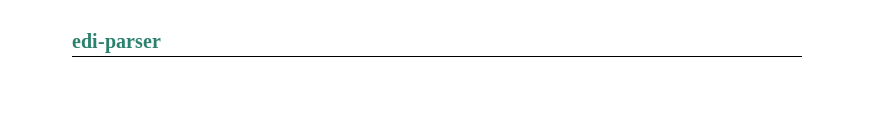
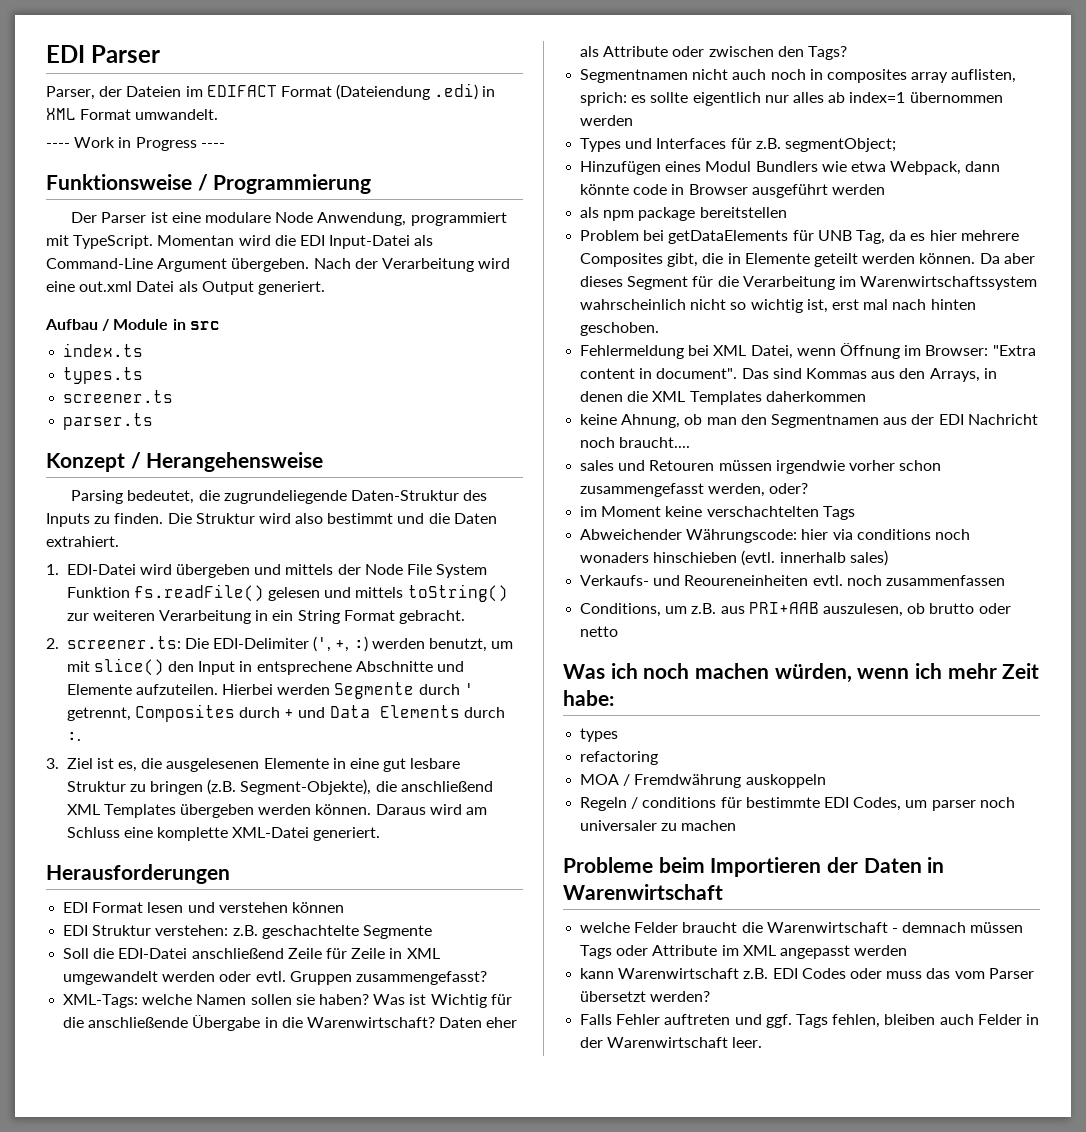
[72,33,161,53] edi-parser -> [46,45,161,63] [46,83,496,100] [46,108,219,120] [46,137,225,151] [46,174,372,194] [71,212,507,226] [46,235,434,249] [46,258,511,272] [46,281,325,295] [45,319,220,331] [63,343,144,357] [63,367,144,384] [63,390,174,403] [63,413,154,430] [46,452,324,472] [71,490,488,504] [46,513,497,527] [46,536,119,547] [46,564,488,578] [66,584,508,602] [66,610,466,624] [46,636,514,652] [66,658,465,676] [66,682,474,699] [66,704,505,722] [66,732,81,741] [46,758,461,772] [66,779,493,795] [66,804,488,818] [66,827,381,841] [46,864,230,884] [63,902,344,913] [63,925,432,939] [63,948,440,959] [63,971,487,985] [63,994,512,1008] [63,1015,518,1031] [580,46,847,60] [580,69,1017,83] [580,92,1003,106] [580,115,634,126] [580,138,896,152] [580,161,1001,175] [580,184,885,198] [580,207,787,221] [580,230,1019,244] [580,253,1035,267] [580,276,1038,290] [580,299,976,313] [580,322,660,336] [580,343,1036,359] [580,368,997,382] [580,391,866,405] [580,414,1038,428] [580,437,691,448] [580,460,942,474] [580,483,809,497] [580,506,855,520] [580,529,970,543] [580,550,888,566] [580,575,1005,586] [580,602,1011,617] [580,626,619,637] [563,663,1040,683] [563,690,614,706] [580,728,619,742] [580,751,659,765] [580,774,826,788] [580,797,1015,811] [580,820,737,831] [563,857,945,877] [563,884,723,900] [580,922,1024,933] [580,945,908,959] [580,968,1034,979] [580,991,711,1002] [580,1014,1039,1028] [580,1037,763,1048] EDI Parser // Parser, der Dateien im EDIFACT Format (Dateiendung .edi) in XML Format umwandelt. // ---- Work in Progress ---- // Funktionsweise / Programmierung // Der Parser ist eine modulare Node Anwendung, programmiert mit TypeScript. Momentan wird die EDI Input-Datei als Command-Line Argument übergeben. Nach der Verarbeitung wird eine out.xml Datei als Output generiert. // Aufbau / Module in src // index.ts // types.ts // screener.ts // parser.ts // Konzept / Herangehensweise // Parsing bedeutet, die zugrundeliegende Daten-Struktur des Inputs zu finden. Die Struktur wird also bestimmt und die Daten extrahiert. // 1. EDI-Datei wird übergeben und mittels der Node File System Funktion fs.readFile() gelesen und mittels toString() zur weiteren Verarbeitung in ein String Format gebracht. // 2. screener.ts: Die EDI-Delimiter (', +, :) werden benutzt, um mit slice() den Input in entsprechene Abschnitte und Elemente aufzuteilen. Hierbei werden Segmente durch ' getrennt, Composites durch + und Data Elements durch :. // 3. Ziel ist es, die ausgelesenen Elemente in eine gut lesbare Struktur zu bringen (z.B. Segment-Objekte), die anschließend XML Templates übergeben werden können. Daraus wird am Schluss eine komplette XML-Datei generiert. // Herausforderungen // EDI Format lesen und verstehen können // EDI Struktur verstehen: z.B. geschachtelte Segmente // Soll die EDI-Datei anschließend Zeile für Zeile in XML umgewandelt werden oder evtl. Gruppen zusammengefasst? // XML-Tags: welche Namen sollen sie haben? Was ist Wichtig für die anschließende Übergabe in die Warenwirtschaft? Daten eher als Attribute oder zwischen den Tags? // Segmentnamen nicht auch noch in composites array auflisten, sprich: es sollte eigentlich nur alles ab index=1 übernommen werden // Types und Interfaces für z.B. segmentObject; // Hinzufügen eines Modul Bundlers wie etwa Webpack, dann könnte code in Browser ausgeführt werden // als npm package bereitstellen // Problem bei getDataElements für UNB Tag, da es hier mehrere Composites gibt, die in Elemente geteilt werden können. Da aber dieses Segment für die Verarbeitung im Warenwirtschaftssystem wahrscheinlich nicht so wichtig ist, erst mal nach hinten geschoben. // Fehlermeldung bei XML Datei, wenn Öffnung im Browser: "Extra content in document". Das sind Kommas aus den Arrays, in denen die XML Templates daherkommen // keine Ahnung, ob man den Segmentnamen aus der EDI Nachricht noch braucht.... // sales und Retouren müssen irgendwie vorher schon zusammengefasst werden, oder? // im Moment keine verschachtelten Tags // Abweichender Währungscode: hier via conditions noch wonaders hinschieben (evtl. innerhalb sales) // Verkaufs- und Reoureneinheiten evtl. noch zusammenfassen // Conditions, um z.B. aus PRI+AAB auszulesen, ob brutto oder netto // Was ich noch machen würden, wenn ich mehr Zeit habe: // types // refactoring // MOA / Fremdwährung auskoppeln // Regeln / conditions für bestimmte EDI Codes, um parser noch universaler zu machen // Probleme beim Importieren der Daten in Warenwirtschaft // welche Felder braucht die Warenwirtschaft - demnach müssen Tags oder Attribute im XML angepasst werden // kann Warenwirtschaft z.B. EDI Codes oder muss das vom Parser übersetzt werden? // Falls Fehler auftreten und ggf. Tags fehlen, bleiben auch Felder in der Warenwirtschaft leer.

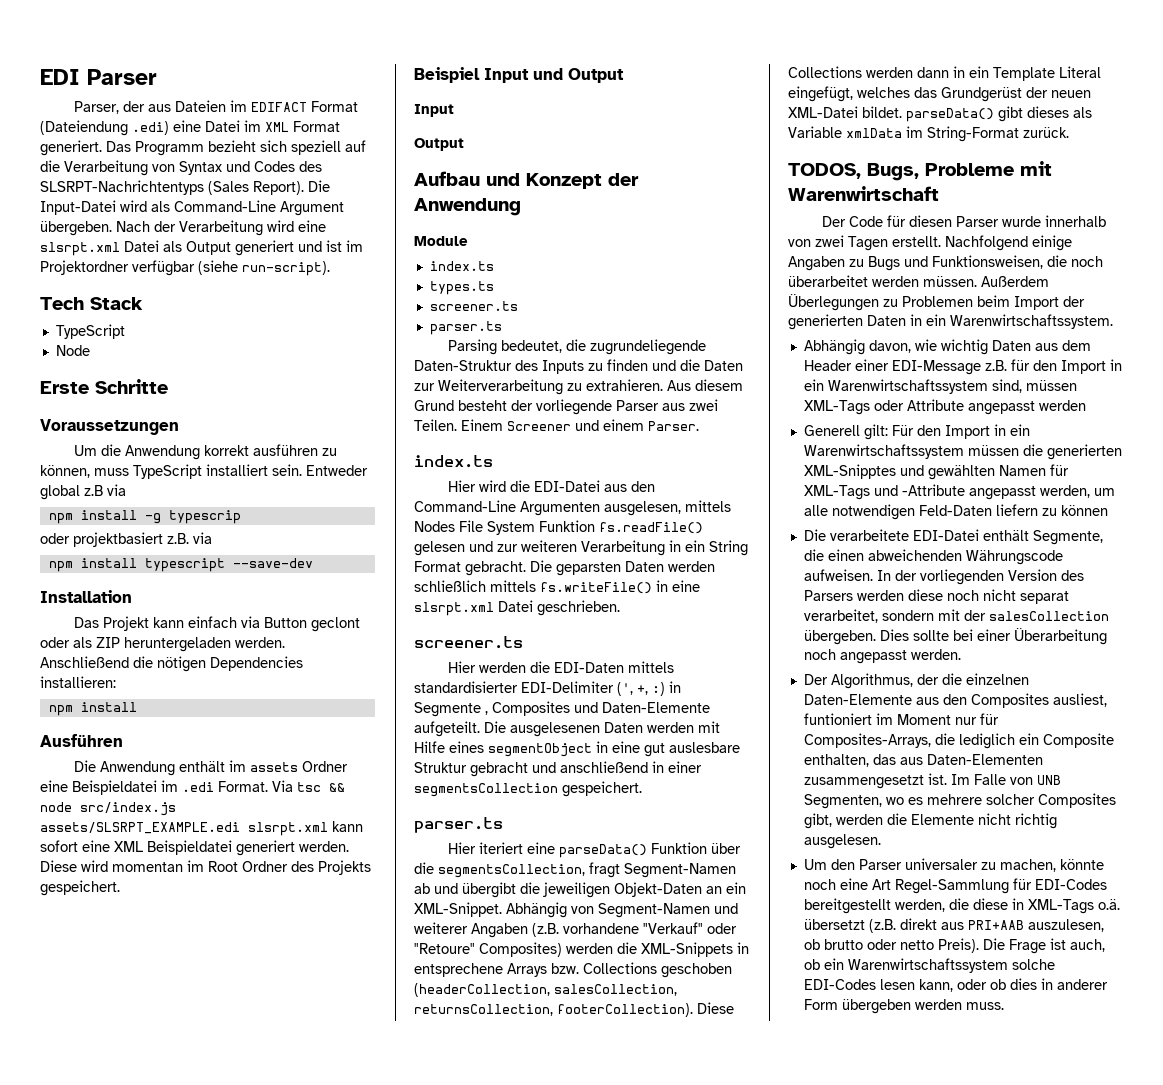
(123, 91) none -> [147,104,171,112] aus
[482,86,496,97] [46,108,219,120] [46,137,225,151] [46,174,372,194] [71,212,507,226] [46,235,411,249] in XML Format umwandelt. // ---- Work in Progress ---- // Funktionsweise / Programmierung // Der Parser ist eine modulare Node Anwendung, programmiert mit TypeScript. Momentan wird die EDI Input-Datei -> [173,120,340,132] [40,140,366,156] [40,160,322,176] [40,180,330,195] [40,200,147,215] eine Datei im XML Format generiert. Das Programm bezieht sich speziell auf die Verarbeitung von Syntax und Codes des SLSRPT-Nachrichtentyps (Sales Report). Die Input-Datei wird
[79,281,133,292] out.xml -> [40,242,120,256] slsrpt.xml
[257,281,325,295] [45,319,110,331] generiert. // Aufbau / -> [235,240,363,256] [40,260,330,276] [40,297,143,310] [55,324,125,339] [55,345,90,356] [40,379,168,394] [40,419,179,435] [73,444,337,460] [40,464,368,479] [40,484,126,500] [48,510,241,524] [40,532,212,547] [48,558,313,572] [40,590,132,603] [73,616,360,632] [40,637,285,652] [40,656,303,672] [40,676,116,688] [48,702,137,716] [40,734,123,747] [73,760,348,776] [40,780,345,795] [40,802,176,816] [40,821,363,836] [40,840,349,856] [40,860,371,875] [40,880,120,896] [414,67,624,83] [414,104,454,117] [414,138,464,151] [414,171,639,189] [414,198,521,216] generiert und ist im Projektordner verfügbar (siehe run-script). // Tech Stack // TypeScript // Node // Erste Schritte // Voraussetzungen // Um die Anwendung korrekt ausführen zu können, muss TypeScript installiert sein. Entweder global z.B via // npm install -g typescrip // oder projektbasiert z.B. via // npm install typescript --save-dev // Installation // Das Projekt kann einfach via Button geclont oder als ZIP heruntergeladen werden. Anschließend die nötigen Dependencies installieren: // npm install // Ausführen // Die Anwendung enthält im assets Ordner eine Beispieldatei im .edi Format. Via tsc && node src/index.js assets/SLSRPT_EXAMPLE.edi slsrpt.xml kann sofort eine XML Beispieldatei generiert werden. Diese wird momentan im Root Ordner des Projekts gespeichert. // Beispiel Input und Output // Input // Output // Aufbau und Konzept der Anwendung //
[172,319,220,330] in src -> (468, 241) none
[46,452,324,472] // Konzept / Herangehensweise -> (502, 328) none
[114,513,497,524] [46,536,119,547] [46,564,403,578] finden. Die Struktur wird also bestimmt und die Daten extrahiert. // 1. EDI-Datei wird übergeben und mittels der Node -> [607,359,743,371] [414,379,743,395] [414,399,718,415] [414,419,699,431] [414,455,493,468] [447,480,655,492] [414,500,731,516] [414,521,455,532] finden und die Daten zur Weiterverarbeitung zu extrahieren. Aus diesem Grund besteht der vorliegende Parser aus zwei Teilen. Einem Screener und einem Parser. // index.ts // Hier wird die EDI-Datei aus den Command-Line Argumenten ausgelesen, mittels Nodes
[355,584,508,602] mittels toString() -> (493, 546) none
[46,636,514,652] [66,658,465,676] [66,682,474,699] [66,704,505,722] [66,732,81,741] [46,758,461,772] [66,779,493,795] [66,804,488,818] [66,827,381,841] [46,864,230,884] [63,902,344,913] [63,925,432,939] [63,948,440,959] [63,971,487,985] [63,994,512,1008] [63,1015,518,1031] [580,46,847,60] [580,69,1017,83] [580,92,1003,106] [580,115,634,126] [580,138,896,152] [580,161,1001,175] [580,184,885,198] [580,207,787,221] [580,230,1019,244] [580,253,1035,267] [580,276,1038,290] [580,299,976,313] [580,322,660,336] [580,343,1036,359] [580,368,997,382] [580,391,866,405] [580,414,1038,428] [580,437,691,448] [580,460,942,474] [580,483,809,497] [580,506,855,520] [580,529,970,543] [580,550,888,566] [580,575,1005,586] [580,603,717,617] // 2. screener.ts: Die EDI-Delimiter (', +, :) werden benutzt, um mit slice() den Input in entsprechene Abschnitte und Elemente aufzuteilen. Hierbei werden Segmente durch ' getrennt, Composites durch + und Data Elements durch :. // 3. Ziel ist es, die ausgelesenen Elemente in eine gut lesbare Struktur zu bringen (z.B. Segment-Objekte), die anschließend XML Templates übergeben werden können. Daraus wird am Schluss eine komplette XML-Datei generiert. // Herausforderungen // EDI Format lesen und verstehen können // EDI Struktur verstehen: z.B. geschachtelte Segmente // Soll die EDI-Datei anschließend Zeile für Zeile in XML umgewandelt werden oder evtl. Gruppen zusammengefasst? // XML-Tags: welche Namen sollen sie haben? Was ist Wichtig für die anschließende Übergabe in die Warenwirtschaft? Daten eher als Attribute oder zwischen den Tags? // Segmentnamen nicht auch noch in composites array auflisten, sprich: es sollte eigentlich nur alles ab index=1 übernommen werden // Types und Interfaces für z.B. segmentObject; // Hinzufügen eines Modul Bundlers wie etwa Webpack, dann könnte code in Browser ausgeführt werden // als npm package bereitstellen // Problem bei getDataElements für UNB Tag, da es hier mehrere Composites gibt, die in Elemente geteilt werden können. Da aber dieses Segment für die Verarbeitung im Warenwirtschaftssystem wahrscheinlich nicht so wichtig ist, erst mal nach hinten geschoben. // Fehlermeldung bei XML Datei, wenn Öffnung im Browser: "Extra content in document". Das sind Kommas aus den Arrays, in denen die XML Templates daherkommen // keine Ahnung, ob man den Segmentnamen aus der EDI Nachricht noch braucht.... // sales und Retouren müssen irgendwie vorher schon zusammengefasst werden, oder? // im Moment keine verschachtelten Tags // Abweichender Währungscode: hier via conditions noch wonaders hinschieben (evtl. innerhalb sales) // Verkaufs- und Reoureneinheiten evtl. noch zusammenfassen // Conditions, um z.B. -> [530,560,715,576] [414,580,700,594] [414,600,620,616] [414,636,523,649] [447,661,674,673] [414,681,681,696] [414,701,710,717] [414,721,720,737] [414,741,740,757] [414,761,702,777] [414,781,642,797] [414,817,503,833] [447,842,741,858] [414,862,736,878] [414,882,746,898] [414,902,738,918] [414,922,737,938] [414,942,749,957] [414,962,732,978] [414,983,677,997] [414,1002,734,1017] [788,66,1101,81] [788,86,1091,102] [788,106,1092,122] [788,126,1069,142] [788,161,1052,181] [788,186,939,201] [821,215,1106,227] [788,235,1072,251] [788,255,1103,271] [788,275,1049,287] [788,294,1085,311] [788,314,1113,330] [803,339,1091,355] [803,359,1122,375] [803,379,1077,394] [803,399,1086,415] [803,424,1030,440] [803,444,1122,460] [803,464,1069,480] [803,484,1115,500] [803,504,1108,520] [803,529,1103,545] [803,549,1063,565] [803,569,1084,585] [803,589,1069,604] [803,609,1109,623] [803,628,1107,645] [803,649,961,664] [803,673,1029,689] [803,693,1107,708] [803,713,999,725] [803,733,1114,749] [803,754,1043,767] [803,773,1061,789] [803,793,1116,809] [803,813,1057,829] [803,834,881,849] [803,858,1104,872] [803,878,1107,894] [803,898,1120,914] [803,918,937,933] Die geparsten Daten werden schließlich mittels fs.writeFile() in eine slsrpt.xml Datei geschrieben. // screener.ts // Hier werden die EDI-Daten mittels standardisierter EDI-Delimiter (', +, :) in Segmente , Composites und Daten-Elemente aufgeteilt. Die ausgelesenen Daten werden mit Hilfe eines segmentObject in eine gut auslesbare Struktur gebracht und anschließend in einer segmentsCollection gespeichert. // parser.ts // Hier iteriert eine parseData() Funktion über die segmentsCollection, fragt Segment-Namen ab und übergibt die jeweiligen Objekt-Daten an ein XML-Snippet. Abhängig von Segment-Namen und weiterer Angaben (z.B. vorhandene "Verkauf" oder "Retoure" Composites) werden die XML-Snippets in entsprechene Arrays bzw. Collections geschoben (headerCollection, salesCollection, returnsCollection, footerCollection). Diese Collections werden dann in ein Template Literal eingefügt, welches das Grundgerüst der neuen XML-Datei bildet. parseData() gibt dieses als Variable xmlData im String-Format zurück. // TODOS, Bugs, Probleme mit Warenwirtschaft // Der Code für diesen Parser wurde innerhalb von zwei Tagen erstellt. Nachfolgend einige Angaben zu Bugs und Funktionsweisen, die noch überarbeitet werden müssen. Außerdem Überlegungen zu Problemen beim Import der generierten Daten in ein Warenwirtschaftssystem. // Abhängig davon, wie wichtig Daten aus dem Header einer EDI-Message z.B. für den Import in ein Warenwirtschaftssystem sind, müssen XML-Tags oder Attribute angepasst werden // Generell gilt: Für den Import in ein Warenwirtschaftssystem müssen die generierten XML-Snipptes und gewählten Namen für XML-Tags und -Attribute angepasst werden, um alle notwendigen Feld-Daten liefern zu können // Die verarbeitete EDI-Datei enthält Segmente, die einen abweichenden Währungscode aufweisen. In der vorliegenden Version des Parsers werden diese noch nicht separat verarbeitet, sondern mit der salesCollection übergeben. Dies sollte bei einer Überarbeitung noch angepasst werden. // Der Algorithmus, der die einzelnen Daten-Elemente aus den Composites ausliest, funtioniert im Moment nur für Composites-Arrays, die lediglich ein Composite enthalten, das aus Daten-Elementen zusammengesetzt ist. Im Falle von UNB Segmenten, wo es mehrere solcher Composites gibt, werden die Elemente nicht richtig ausgelesen. // Um den Parser universaler zu machen, könnte noch eine Art Regel-Sammlung für EDI-Codes bereitgestellt werden, die diese in XML-Tags o.ä. übersetzt (z.B. direkt
[563,663,1040,683] [563,690,614,706] [580,728,619,742] [580,751,659,765] [580,774,826,788] [580,797,1015,811] [580,820,737,831] [563,857,945,877] [563,884,723,900] [580,922,1024,933] [580,945,908,959] [580,968,1034,979] [580,991,711,1002] [580,1014,1039,1028] [580,1037,763,1048] // Was ich noch machen würden, wenn ich mehr Zeit habe: // types // refactoring // MOA / Fremdwährung auskoppeln // Regeln / conditions für bestimmte EDI Codes, um parser noch universaler zu machen // Probleme beim Importieren der Daten in Warenwirtschaft // welche Felder braucht die Warenwirtschaft - demnach müssen Tags oder Attribute im XML angepasst werden // kann Warenwirtschaft z.B. EDI Codes oder muss das vom Parser übersetzt werden? // Falls Fehler auftreten und ggf. Tags fehlen, bleiben auch Felder in der Warenwirtschaft leer. -> [937,938,1105,954] [803,958,1055,973] [803,978,1108,992] [803,999,1004,1014] Preis). Die Frage ist auch, ob ein Warenwirtschaftssystem solche EDI-Codes lesen kann, oder ob dies in anderer Form übergeben werden muss.

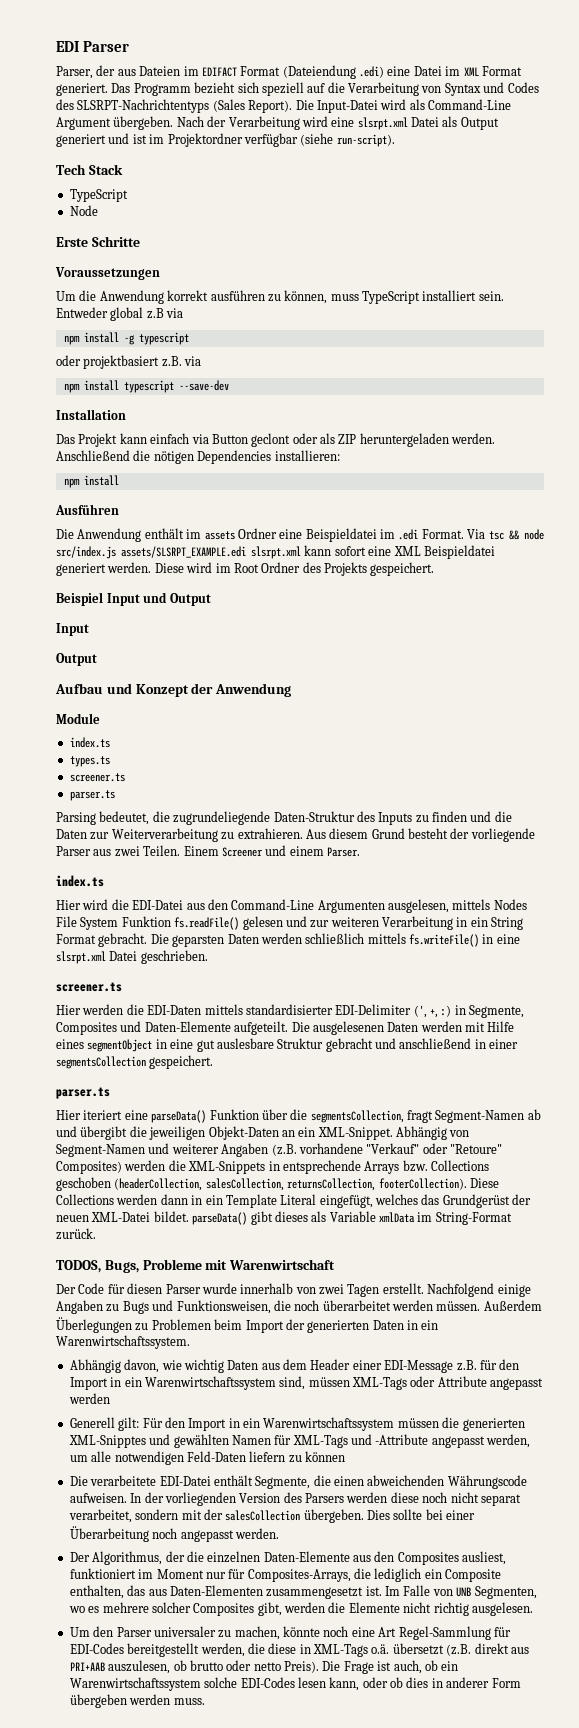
[168,510,241,524] typescrip -> [138,332,189,345] typescript
[112,862,183,872] momentan -> (213, 567) none
[414,702,488,717] Segmente , -> [469,1005,525,1018] Segmente,
[414,963,503,977] entsprechene -> [282,1160,361,1174] entsprechende
[803,713,872,725] funtioniert -> [69,1568,136,1579] funktioniert

